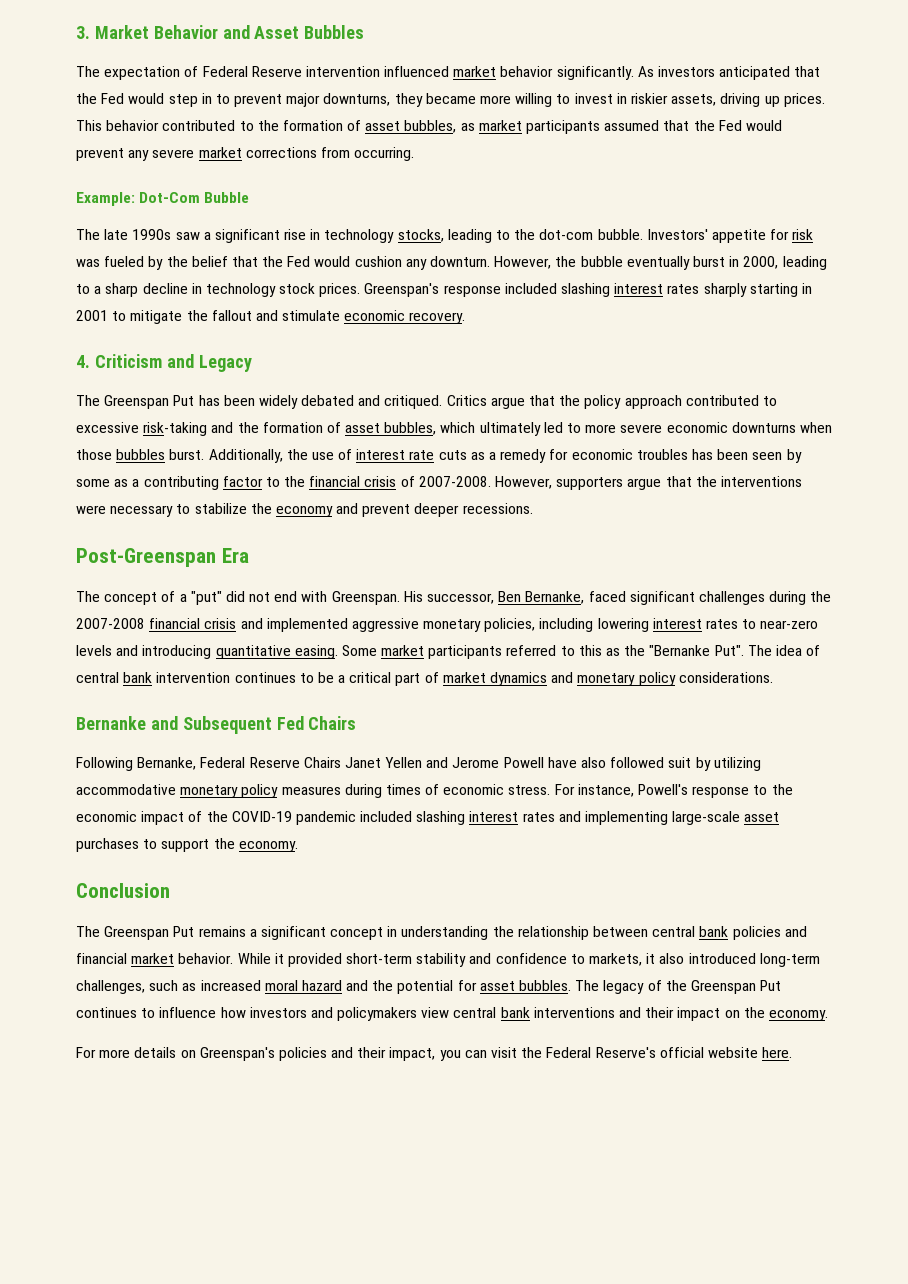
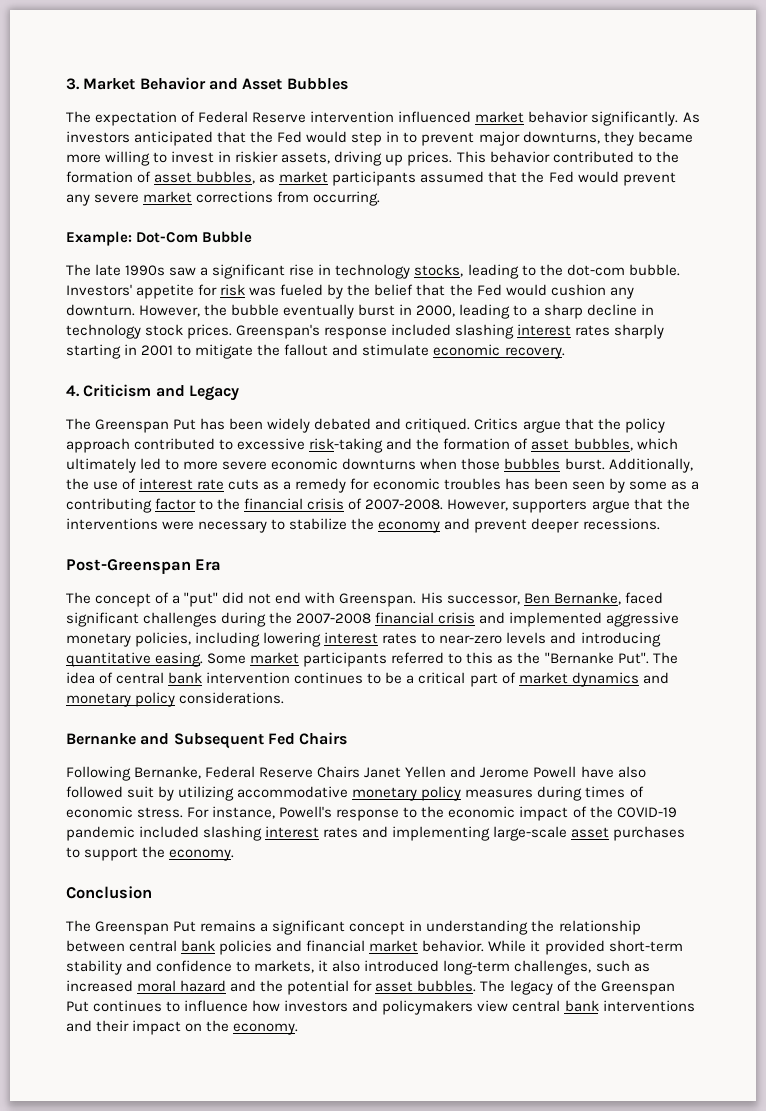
[76,1047,793,1061] // For more details on Greenspan's policies and their impact, you can visit the Federal Reserve's official website here. -> (299, 1029) none

